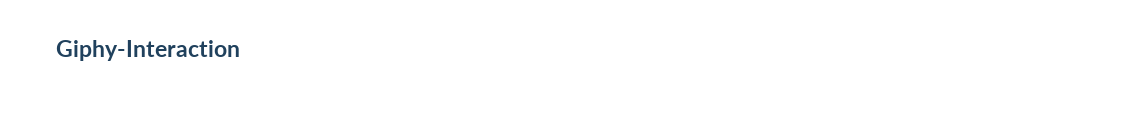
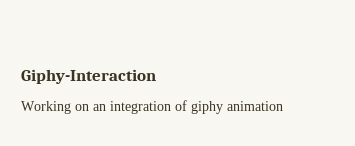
(240, 50) none -> [21,100,283,114] // Working on an integration of giphy animation

